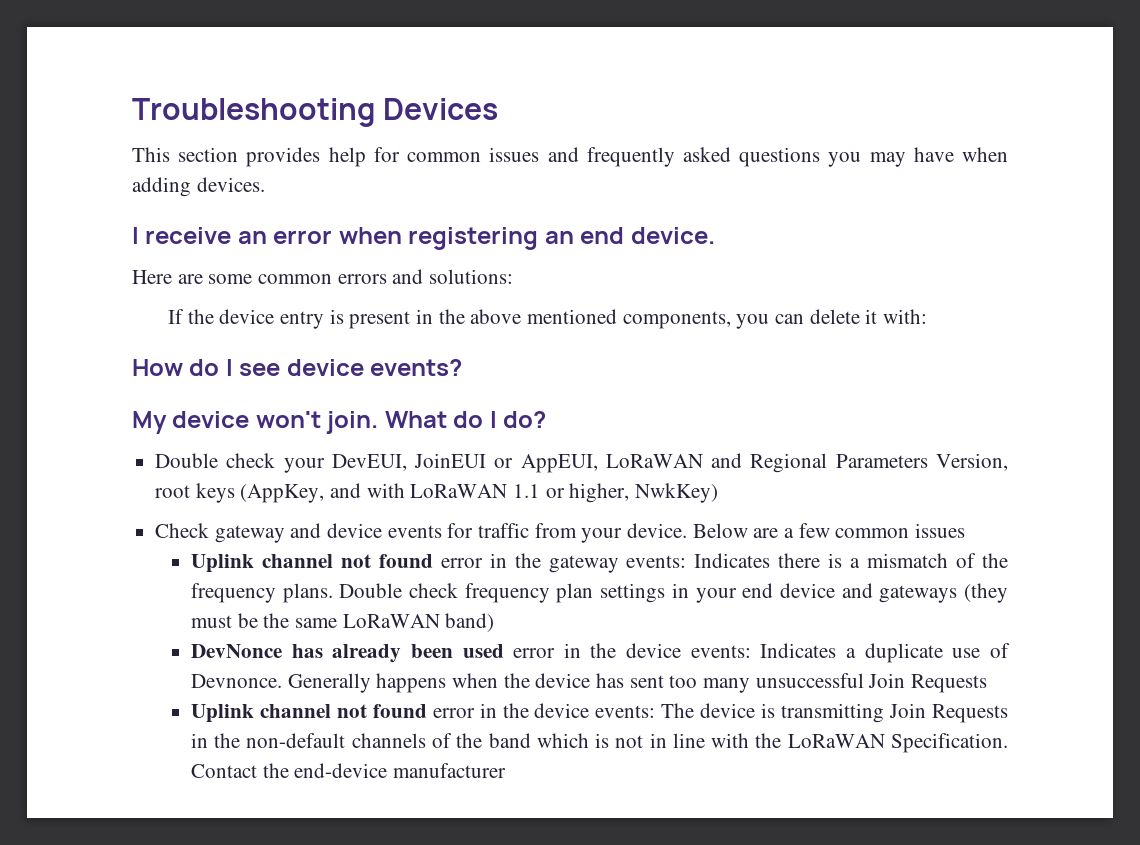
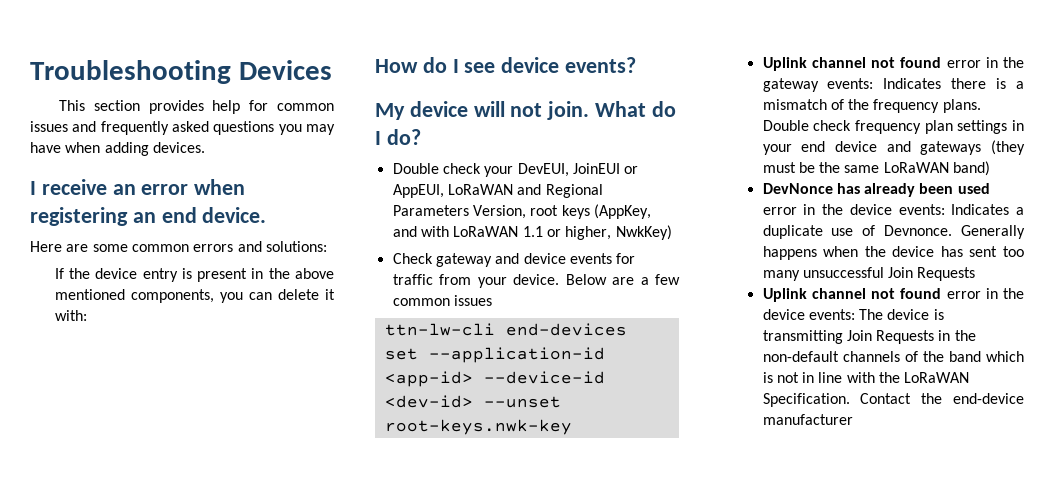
[255,411,321,428] won't -> [473,101,543,117] will not
(966, 530) none -> [384,323,627,336] [384,347,605,363] [384,371,605,387] [384,395,561,408] [384,419,572,435] // ttn-lw-cli end-devices set --application-id <app-id> --device-id <dev-id> --unset root-keys.nwk-key

